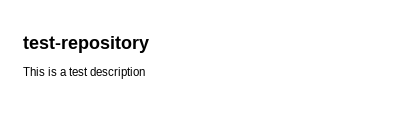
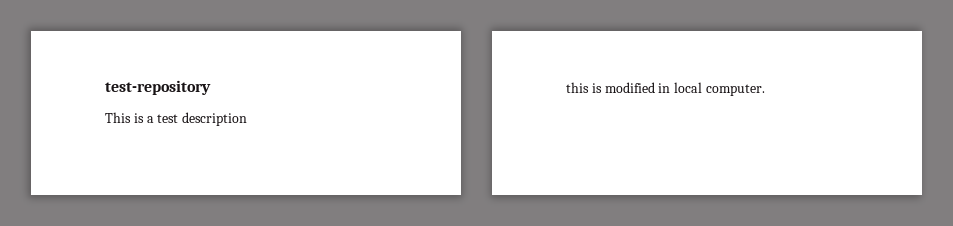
(146, 73) none -> [566,82,765,96] // this is modified in local computer.

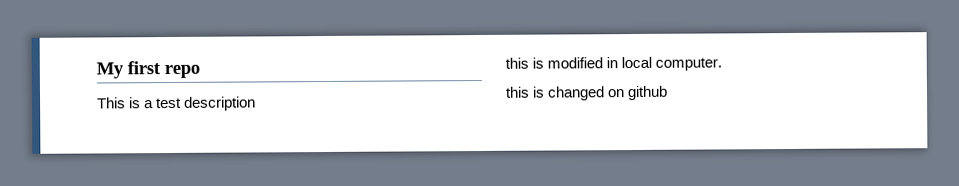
[105,80,211,95] test-repository -> [96,61,200,79] My first repo
(765, 90) none -> [505,85,669,101] // this is changed on github

